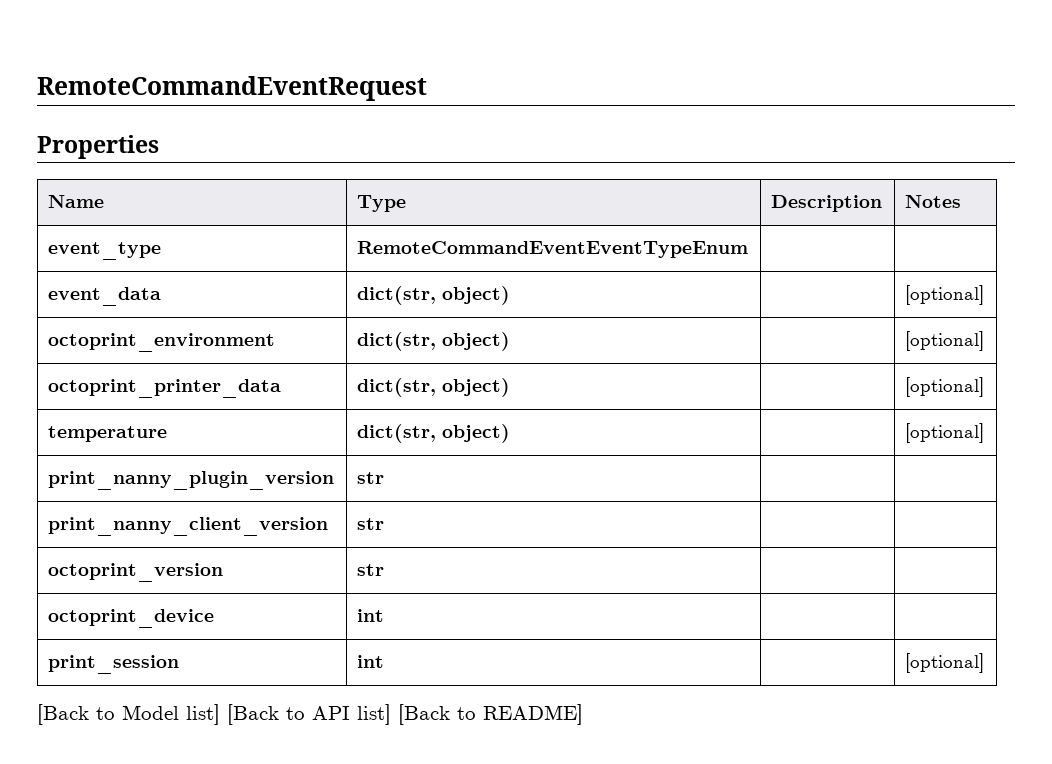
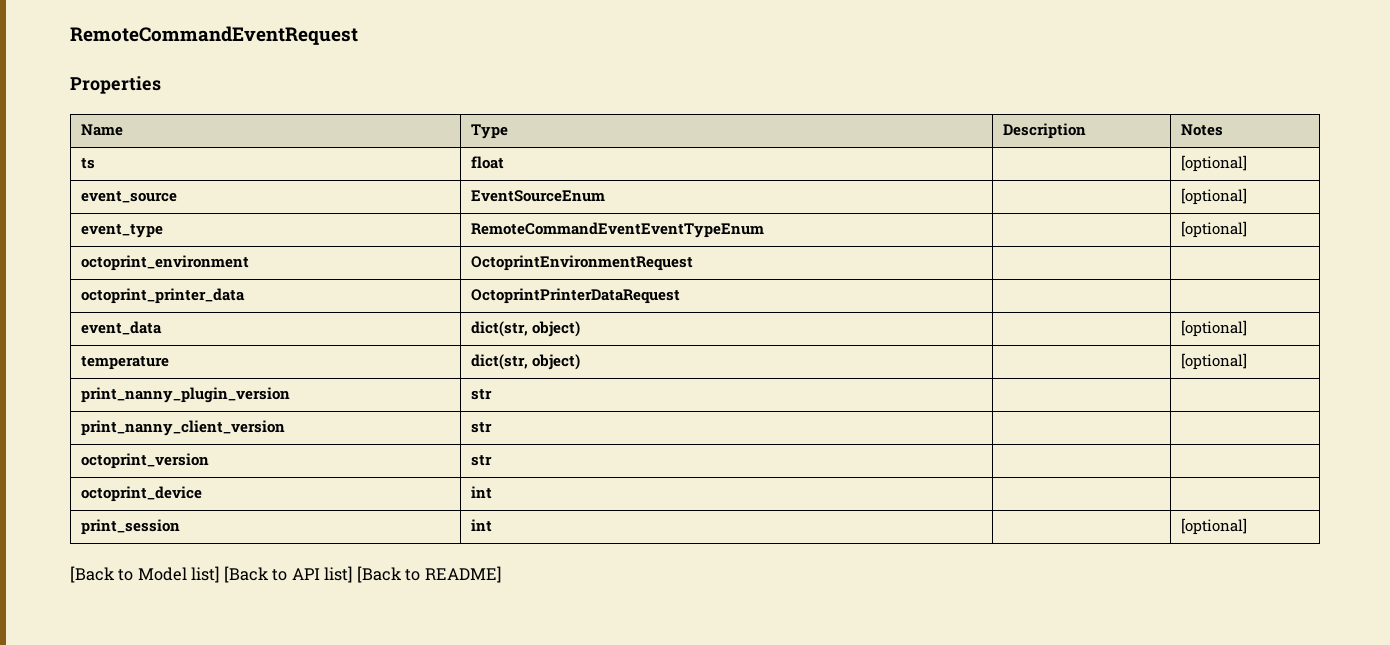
(962, 201) none -> [80,158,95,169] [470,156,504,169] [1180,155,1247,172] [80,191,177,203] [470,190,605,202] [1180,188,1247,205] // ts | float | | [optional] // event_source | EventSourceEnum | | [optional]
[48,287,162,306] [357,286,511,305] // event_data | dict(str, object) | | -> (764, 230) none
[357,332,511,351] [905,331,985,351] dict(str, object) | | [optional] -> [470,255,693,271] OctoprintEnvironmentRequest | |
(282, 388) none -> [470,288,680,304] [80,321,162,335] | OctoprintPrinterDataRequest | | // event_data

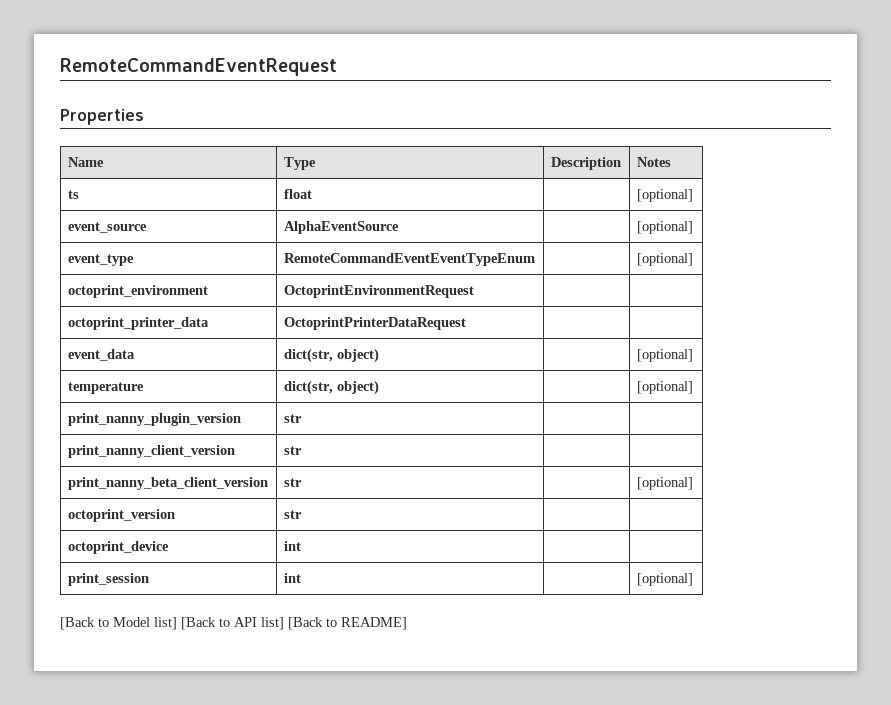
[470,190,605,202] EventSourceEnum -> [283,221,399,234] AlphaEventSource
(492, 427) none -> [67,477,268,490] [283,478,302,487] [636,477,693,490] // print_nanny_beta_client_version | str | | [optional]

